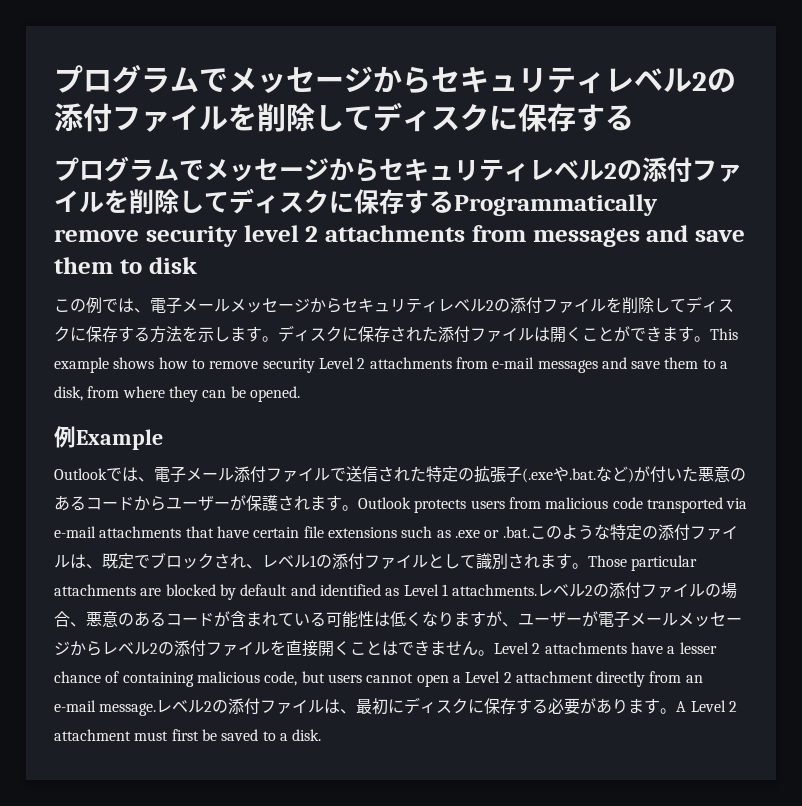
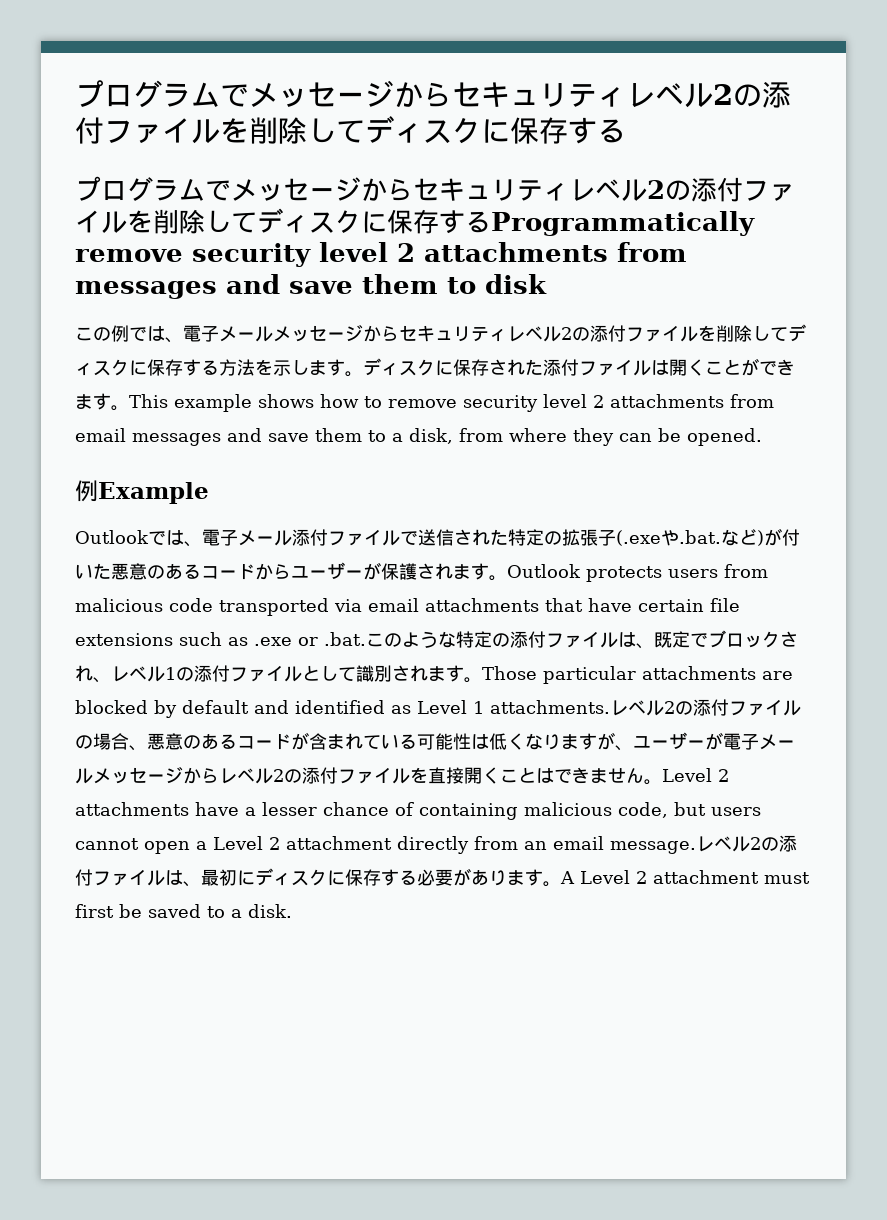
[318,357,535,369] Level 2 attachments from e-mail -> [543,394,774,408] [75,428,126,442] level 2 attachments from email
[54,526,96,538] e-mail -> [368,598,419,612] email
[54,700,96,712] e-mail -> [553,836,604,850] email

